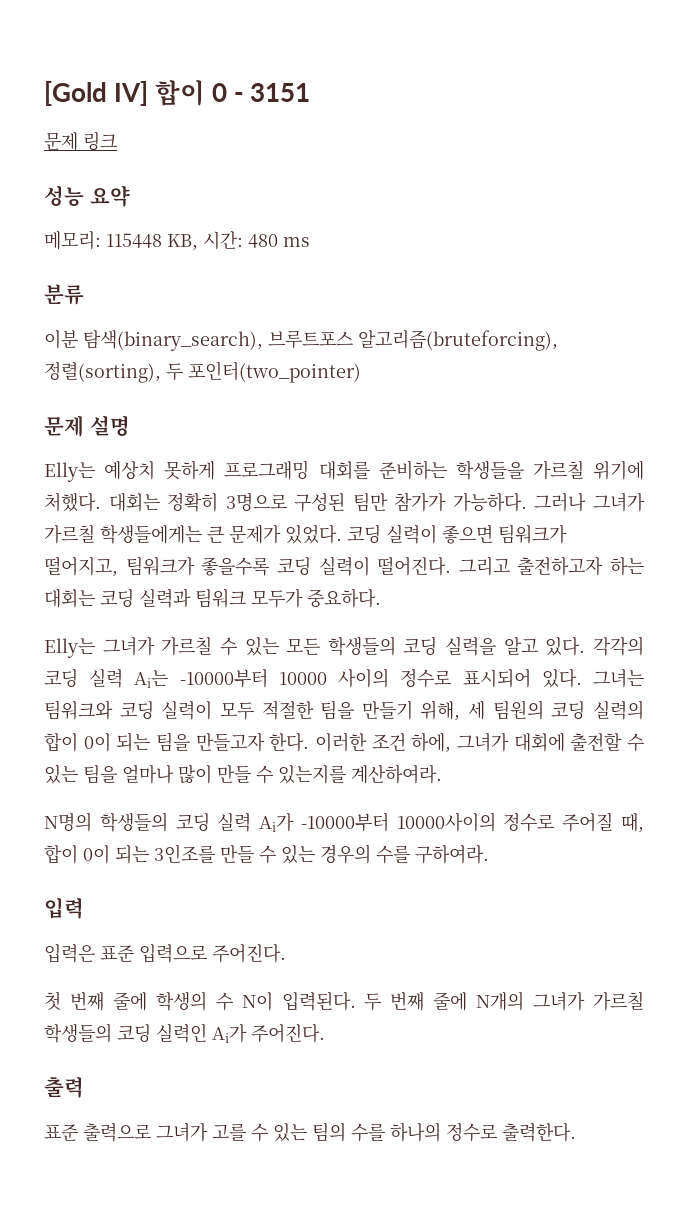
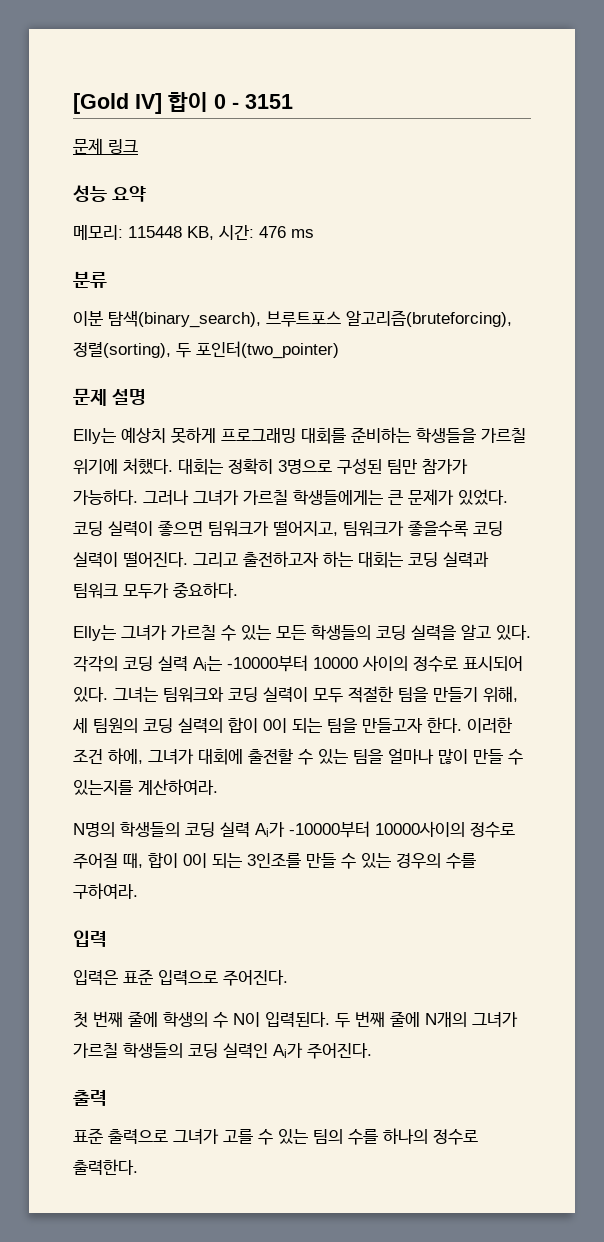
[248,234,278,248] 480 -> [259,226,286,238] 476

